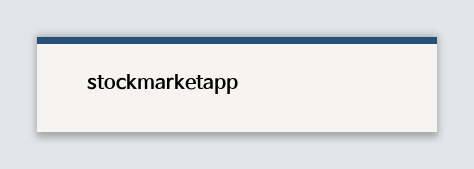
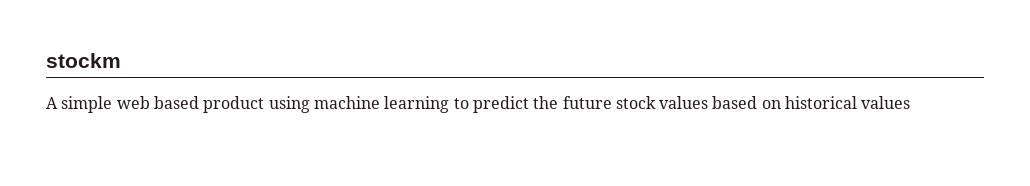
[87,74,238,94] stockmarketapp -> [46,53,121,68] [46,96,911,113] stockm // A simple web based product using machine learning to predict the future stock values based on historical values

